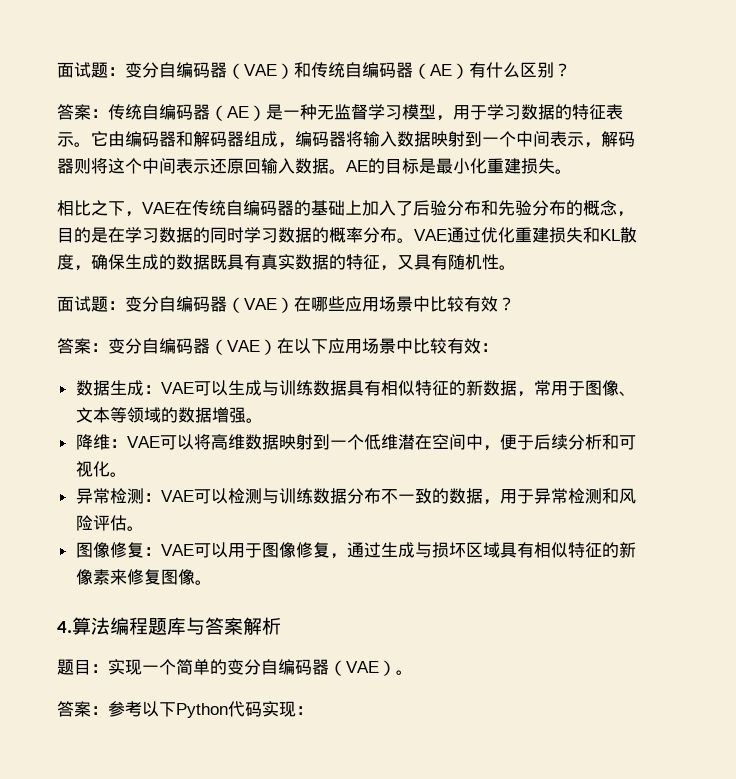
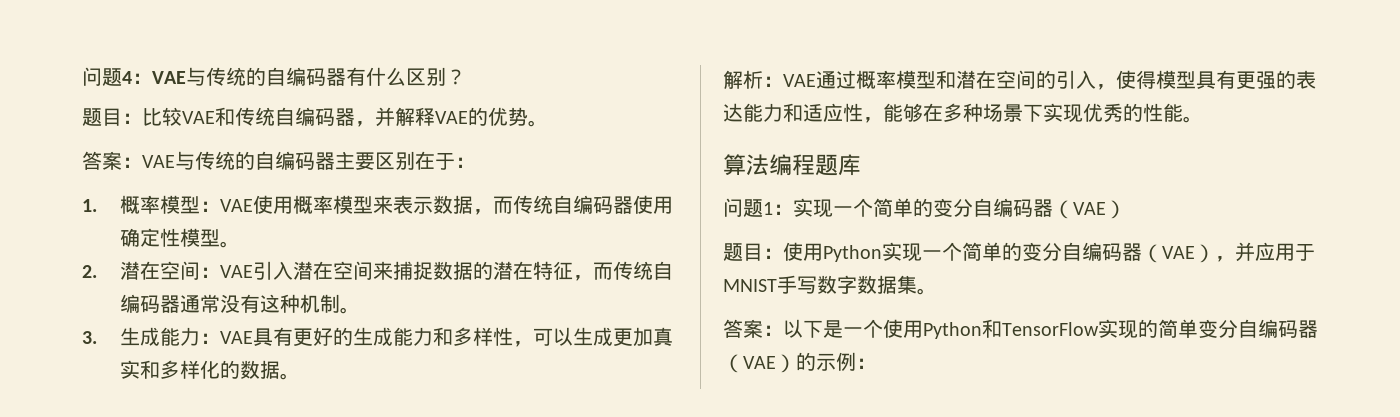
[57,62,571,79] [57,104,623,121] [57,131,635,148] [57,158,572,174] [57,200,634,217] [57,227,637,243] [57,254,516,271] [57,296,515,313] [57,338,498,355] [75,380,636,397] [75,407,263,423] [75,434,636,451] [75,461,127,477] [75,488,636,505] [75,515,144,531] [75,542,636,559] [75,569,212,585] [57,621,72,633] 面试题：变分自编码器（VAE）和传统自编码器（AE）有什么区别？ // 答案：传统自编码器（AE）是一种无监督学习模型，用于学习数据的特征表示。它由编码器和解码器组成，编码器将输入数据映射到一个中间表示，解码器则将这个中间表示还原回输入数据。AE的目标是最小化重建损失。 // 相比之下，VAE在传统自编码器的基础上加入了后验分布和先验分布的概念，目的是在学习数据的同时学习数据的概率分布。VAE通过优化重建损失和KL散度，确保生成的数据既具有真实数据的特征，又具有随机性。 // 面试题：变分自编码器（VAE）在哪些应用场景中比较有效？ // 答案：变分自编码器（VAE）在以下应用场景中比较有效： // 数据生成：VAE可以生成与训练数据具有相似特征的新数据，常用于图像、文本等领域的数据增强。 // 降维：VAE可以将高维数据映射到一个低维潜在空间中，便于后续分析和可视化。 // 异常检测：VAE可以检测与训练数据分布不一致的数据，用于异常检测和风险评估。 // 图像修复：VAE可以用于图像修复，通过生成与损坏区域具有相似特征的新像素来修复图像。 // 4. -> [82,67,466,86] [82,107,548,127] [82,151,475,170] [82,195,674,215] [120,228,241,248] [82,261,674,281] [120,294,361,314] [82,327,674,347] [120,360,301,380] [723,70,1316,90] [723,103,1203,123] 问题4：VAE与传统的自编码器有什么区别？ // 题目：比较VAE和传统自编码器，并解释VAE的优势。 // 答案：VAE与传统的自编码器主要区别在于： // 1.概率模型：VAE使用概率模型来表示数据，而传统自编码器使用确定性模型。 // 2.潜在空间：VAE引入潜在空间来捕捉数据的潜在特征，而传统自编码器通常没有这种机制。 // 3.生成能力：VAE具有更好的生成能力和多样性，可以生成更加真实和多样化的数据。 // 解析：VAE通过概率模型和潜在空间的引入，使得模型具有更强的表达能力和适应性，能够在多种场景下实现优秀的性能。 //
[186,617,281,635] [57,659,91,675] 与答案解析 // 题目 -> [723,198,773,217] // 问题1
[396,670,413,675] [57,701,296,718] 。 // 答案：参考以下Python代码实现 -> [723,242,1315,263] [723,275,937,295] [723,319,1318,339] [723,352,856,373] // 题目：使用Python实现一个简单的变分自编码器（VAE），并应用于MNIST手写数字数据集。 // 答案：以下是一个使用Python和TensorFlow实现的简单变分自编码器（VAE）的示例

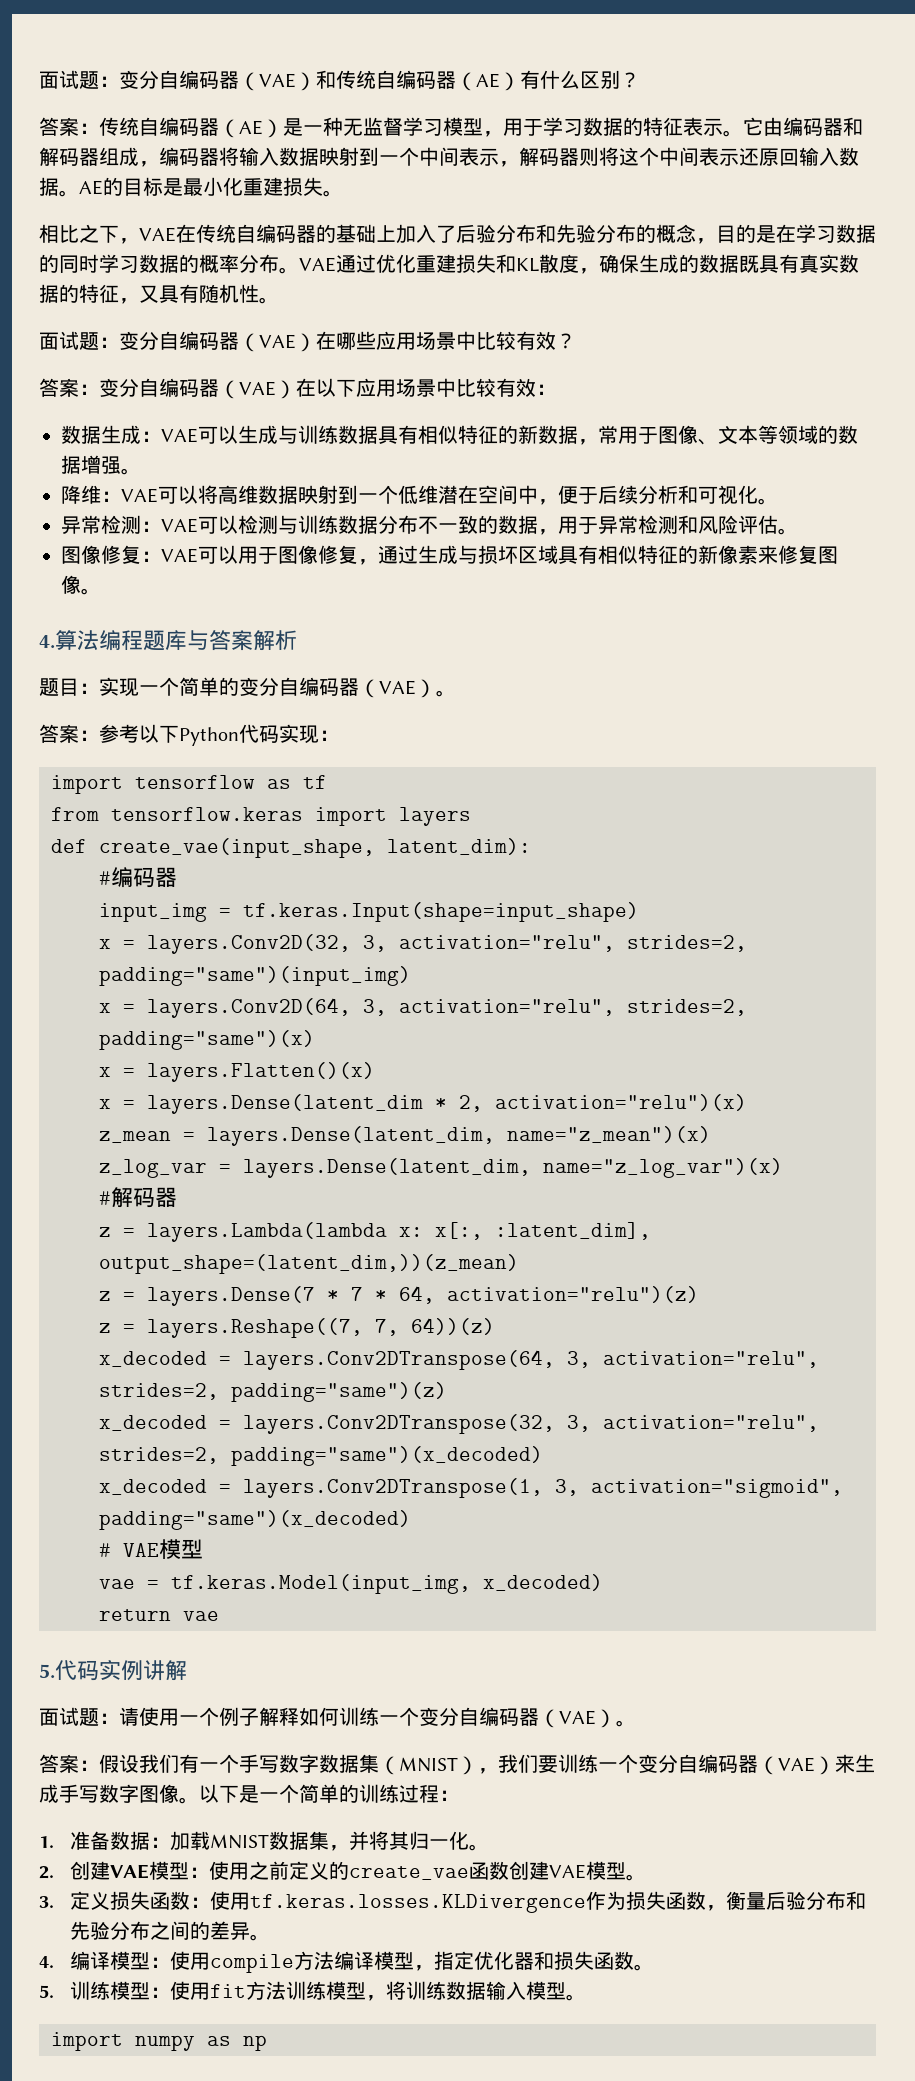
[82,67,466,86] [82,107,548,127] [82,151,475,170] [82,195,674,215] [120,228,241,248] [82,261,674,281] [120,294,361,314] [82,327,674,347] [120,360,301,380] [723,70,1316,90] [723,103,1203,123] 问题4：VAE与传统的自编码器有什么区别？ // 题目：比较VAE和传统自编码器，并解释VAE的优势。 // 答案：VAE与传统的自编码器主要区别在于： // 1.概率模型：VAE使用概率模型来表示数据，而传统自编码器使用确定性模型。 // 2.潜在空间：VAE引入潜在空间来捕捉数据的潜在特征，而传统自编码器通常没有这种机制。 // 3.生成能力：VAE具有更好的生成能力和多样性，可以生成更加真实和多样化的数据。 // 解析：VAE通过概率模型和潜在空间的引入，使得模型具有更强的表达能力和适应性，能够在多种场景下实现优秀的性能。 // -> [39,70,640,91] [39,117,863,138] [39,147,859,167] [39,177,343,197] [39,224,876,244] [39,254,859,274] [39,284,279,304] [39,331,576,352] [39,378,556,399] [61,425,858,445] [61,455,141,475] [61,485,778,505] [61,515,798,535] [61,545,838,565] [61,575,101,595] [39,635,55,649] 面试题：变分自编码器（VAE）和传统自编码器（AE）有什么区别？ // 答案：传统自编码器（AE）是一种无监督学习模型，用于学习数据的特征表示。它由编码器和解码器组成，编码器将输入数据映射到一个中间表示，解码器则将这个中间表示还原回输入数据。AE的目标是最小化重建损失。 // 相比之下，VAE在传统自编码器的基础上加入了后验分布和先验分布的概念，目的是在学习数据的同时学习数据的概率分布。VAE通过优化重建损失和KL散度，确保生成的数据既具有真实数据的特征，又具有随机性。 // 面试题：变分自编码器（VAE）在哪些应用场景中比较有效？ // 答案：变分自编码器（VAE）在以下应用场景中比较有效： // 数据生成：VAE可以生成与训练数据具有相似特征的新数据，常用于图像、文本等领域的数据增强。 // 降维：VAE可以将高维数据映射到一个低维潜在空间中，便于后续分析和可视化。 // 异常检测：VAE可以检测与训练数据分布不一致的数据，用于异常检测和风险评估。 // 图像修复：VAE可以用于图像修复，通过生成与损坏区域具有相似特征的新像素来修复图像。 // 4.
[723,198,773,217] // 问题1 -> [187,630,297,651] [39,678,79,696] 与答案解析 // 题目
[723,242,1315,263] [723,275,937,295] [723,319,1318,339] [723,352,876,373] // 题目：使用Python实现一个简单的变分自编码器（VAE），并应用于MNIST手写数字数据集。 // 答案：以下是一个使用Python和TensorFlow实现的简单变分自编码器（VAE）的示例： -> [436,690,456,697] [39,724,339,746] [51,775,327,794] [51,807,471,826] [51,838,531,858] [99,867,177,888] [99,902,639,922] [99,934,747,954] [99,966,411,986] [99,998,747,1018] [99,1030,315,1050] [99,1062,375,1082] [99,1094,747,1114] [99,1126,711,1146] [99,1158,783,1178] [99,1187,177,1208] [99,1222,651,1242] [99,1254,519,1274] [99,1286,699,1306] [99,1318,495,1338] [99,1350,819,1370] [99,1382,447,1402] [99,1414,819,1434] [99,1446,543,1466] [99,1478,843,1498] [99,1510,411,1530] [99,1539,203,1559] [99,1574,603,1594] [99,1609,219,1621] [39,1660,187,1681] [39,1707,636,1728] [39,1754,875,1775] [39,1784,459,1804] [39,1831,490,1851] [39,1861,647,1881] [39,1891,867,1913] [70,1921,271,1941] [39,1951,655,1973] [39,1981,587,2001] [51,2032,267,2051] 。 // 答案：参考以下Python代码实现： // import tensorflow as tf // from tensorflow.keras import layers // def create_vae(input_shape, latent_dim): // #编码器 // input_img = tf.keras.Input(shape=input_shape) // x = layers.Conv2D(32, 3, activation="relu", strides=2, padding="same")(input_img) // x = layers.Conv2D(64, 3, activation="relu", strides=2, padding="same")(x) // x = layers.Flatten()(x) // x = layers.Dense(latent_dim * 2, activation="relu")(x) // z_mean = layers.Dense(latent_dim, name="z_mean")(x) // z_log_var = layers.Dense(latent_dim, name="z_log_var")(x) // #解码器 // z = layers.Lambda(lambda x: x[:, :latent_dim], output_shape=(latent_dim,))(z_mean) // z = layers.Dense(7 * 7 * 64, activation="relu")(z) // z = layers.Reshape((7, 7, 64))(z) // x_decoded = layers.Conv2DTranspose(64, 3, activation="relu", strides=2, padding="same")(z) // x_decoded = layers.Conv2DTranspose(32, 3, activation="relu", strides=2, padding="same")(x_decoded) // x_decoded = layers.Conv2DTranspose(1, 3, activation="sigmoid", padding="same")(x_decoded) // # VAE模型 // vae = tf.keras.Model(input_img, x_decoded) // return vae // 5.代码实例讲解 // 面试题：请使用一个例子解释如何训练一个变分自编码器（VAE）。 // 答案：假设我们有一个手写数字数据集（MNIST），我们要训练一个变分自编码器（VAE）来生成手写数字图像。以下是一个简单的训练过程： // 1.准备数据：加载MNIST数据集，并将其归一化。 // 2.创建VAE模型：使用之前定义的create_vae函数创建VAE模型。 // 3.定义损失函数：使用tf.keras.losses.KLDivergence作为损失函数，衡量后验分布和先验分布之间的差异。 // 4.编译模型：使用compile方法编译模型，指定优化器和损失函数。 // 5.训练模型：使用fit方法训练模型，将训练数据输入模型。 // import numpy as np

